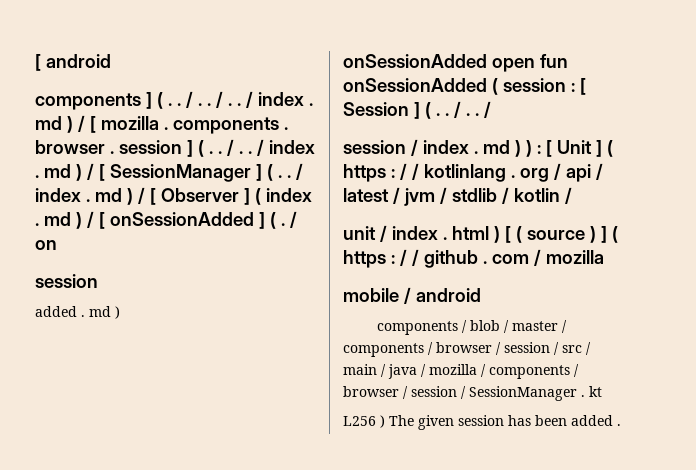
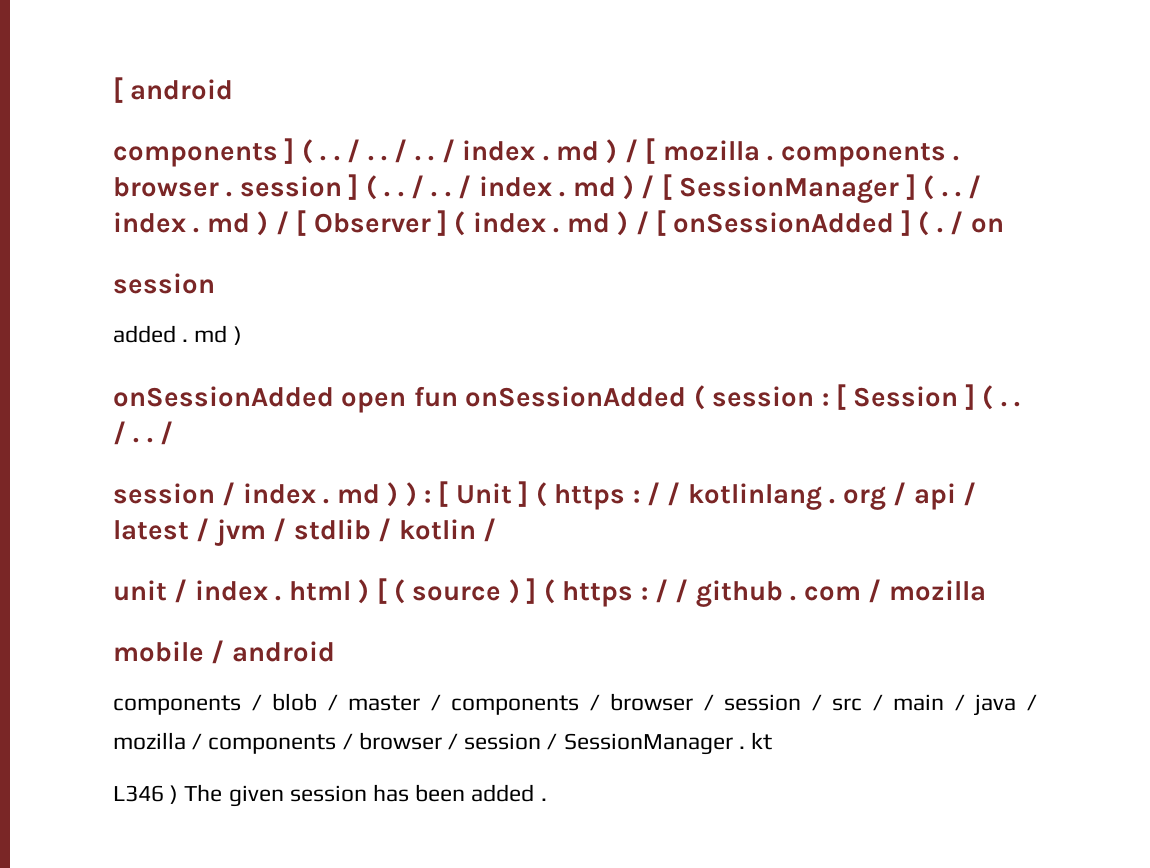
[343,416,376,426] L256 -> [113,785,164,802] L346

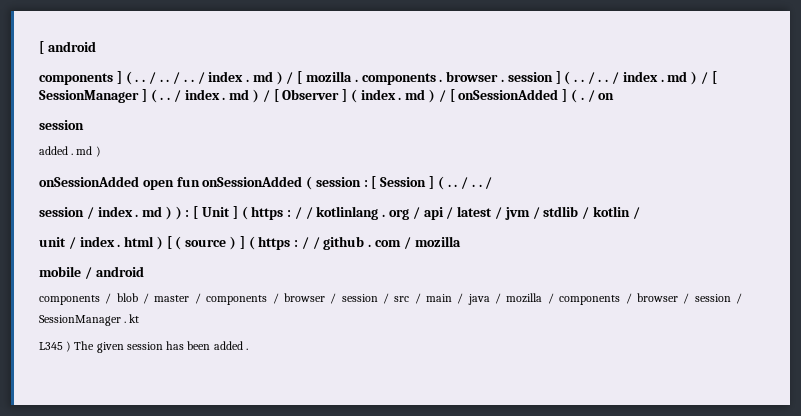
[113,785,164,802] L346 -> [39,342,63,350] L345

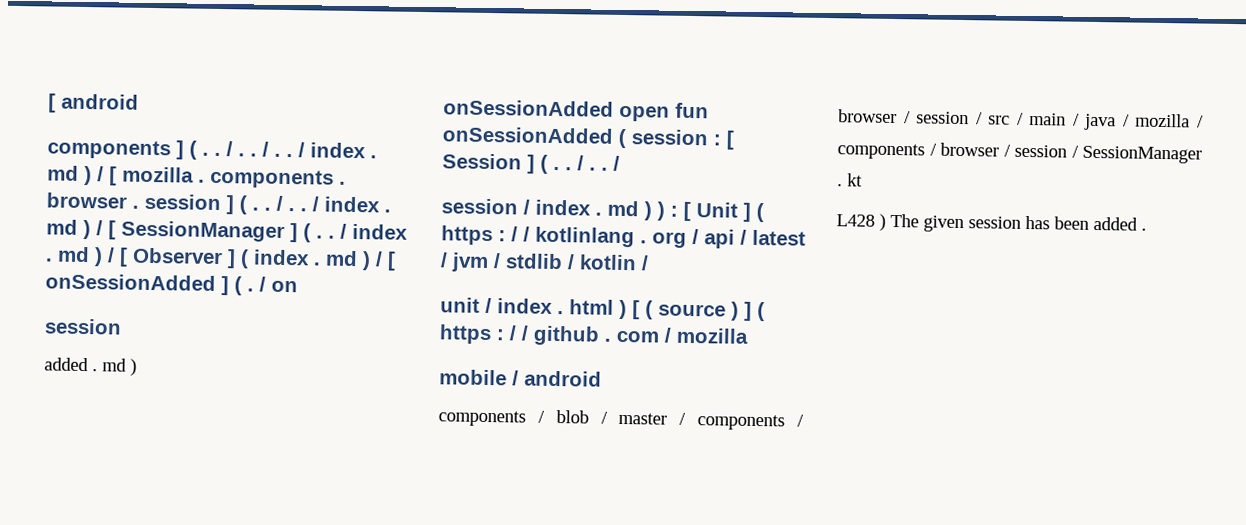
[39,342,63,350] L345 -> [836,214,875,227] L428

